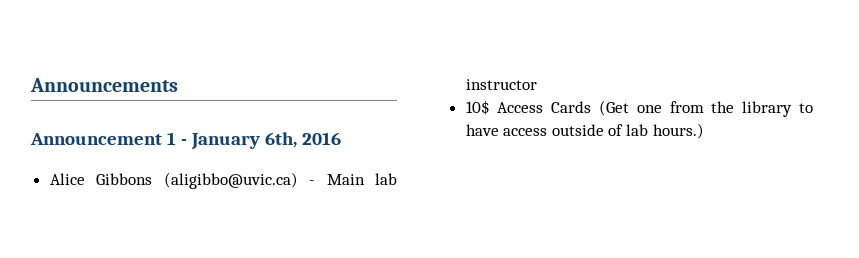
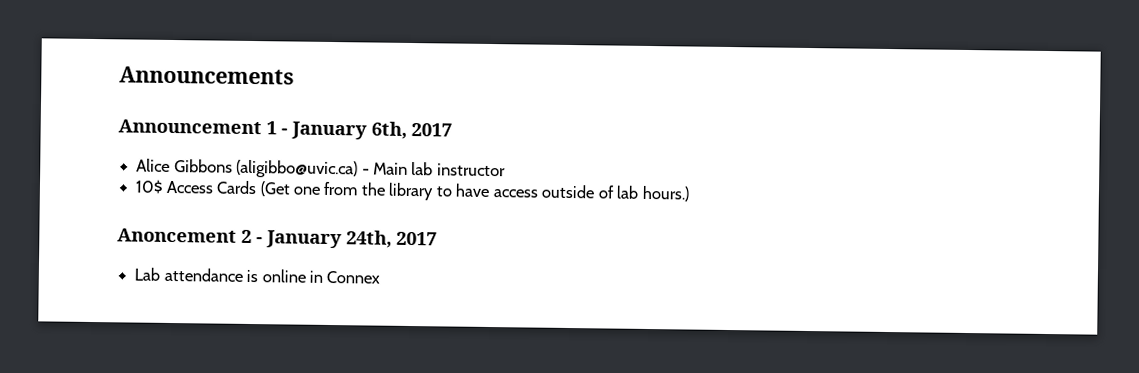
[301,132,341,145] 2016 -> [411,123,452,137] 2017
(704, 131) none -> [117,228,437,249] [134,267,381,284] // Anoncement 2 - January 24th, 2017 // Lab attendance is online in Connex

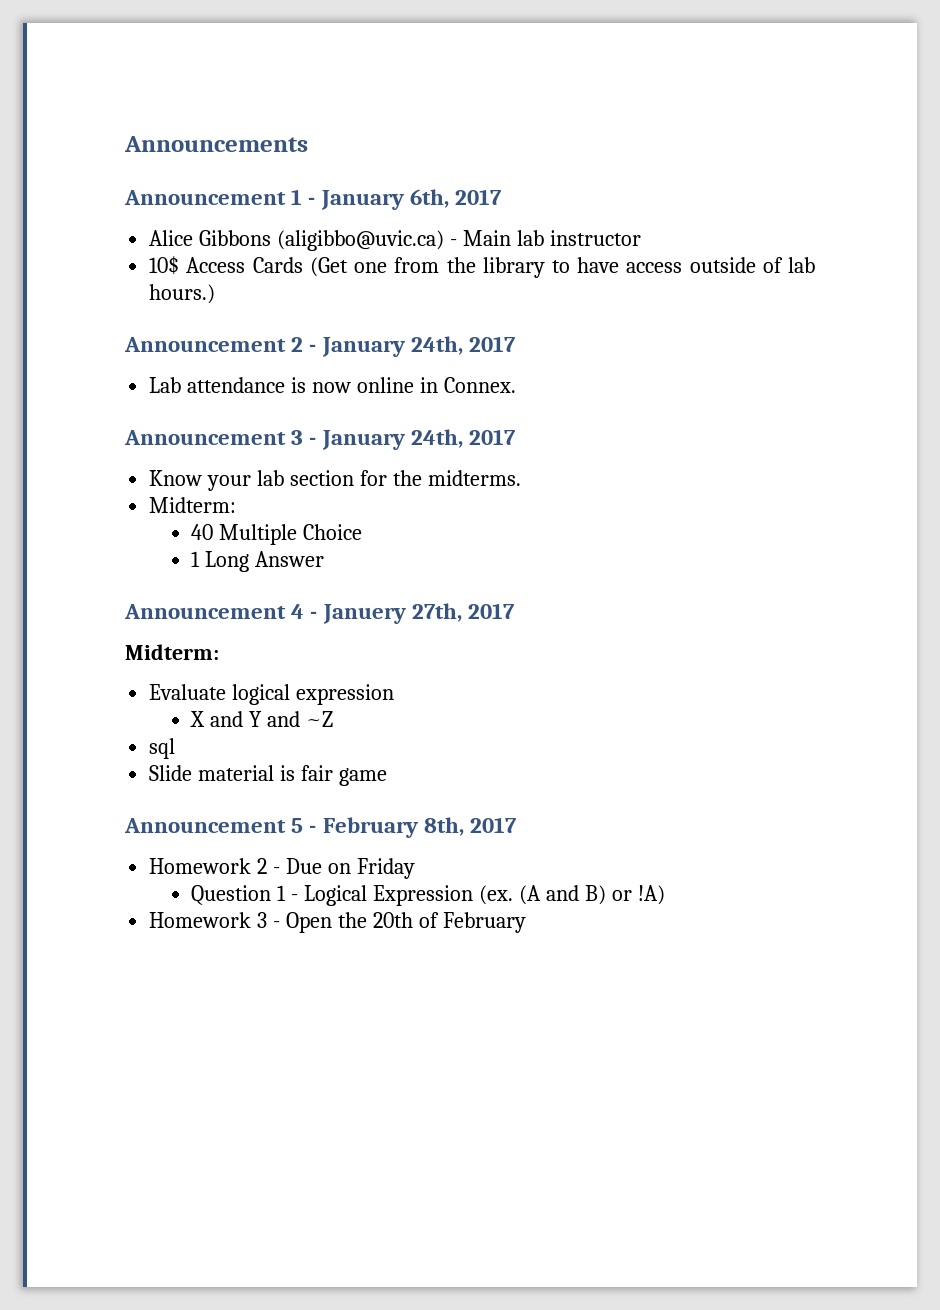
[117,228,237,243] Anoncement -> [124,337,286,352] Announcement
(259, 276) none -> [312,382,352,393] now
[326,270,381,284] Connex -> [443,377,516,393] [124,429,517,450] [149,470,521,491] [149,497,237,513] [191,524,363,545] [191,551,325,572] [124,603,516,624] [125,644,219,660] [149,684,395,705] [190,711,334,727] [149,738,176,759] [149,765,387,786] [124,817,518,838] [149,858,415,879] [191,885,665,906] [149,912,526,933] Connex. // Announcement 3 - January 24th, 2017 // Know your lab section for the midterms. // Midterm: // 40 Multiple Choice // 1 Long Answer // Announcement 4 - Januery 27th, 2017 // Midterm: // Evaluate logical expression // X and Y and ~Z // sql // Slide material is fair game // Announcement 5 - February 8th, 2017 // Homework 2 - Due on Friday // Question 1 - Logical Expression (ex. (A and B) or !A) // Homework 3 - Open the 20th of February

